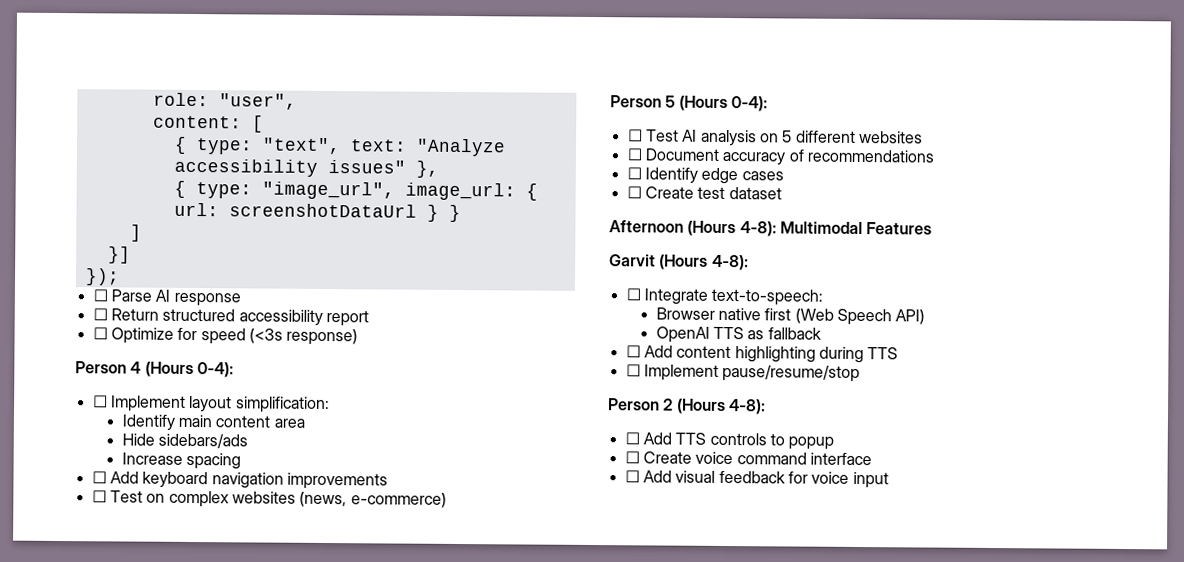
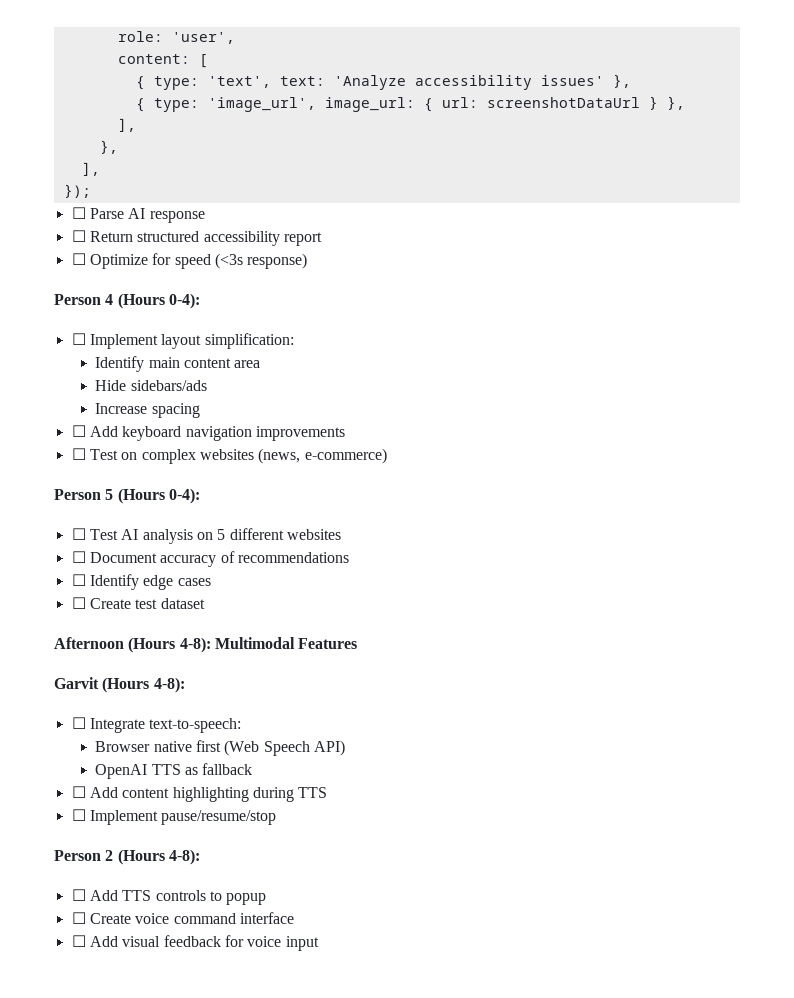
[218,93,297,110] "user", -> [171,32,235,44] 'user',
[261,137,506,157] [173,158,406,177] "text", text: "Analyze accessibility issues" -> [207,75,604,90] 'text', text: 'Analyze accessibility issues'
[261,181,395,200] "image_url", -> [207,97,316,112] 'image_url',
[448,204,461,223] [129,224,142,242] [107,246,131,264] } // ] // }] -> [666,96,685,110] [117,118,136,132] [99,140,118,154] [81,162,100,176] }, // ], // }, // ],

